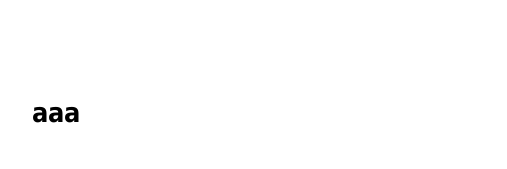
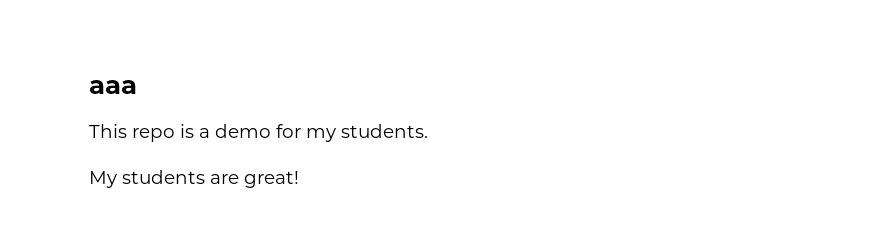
(80, 114) none -> [89,124,428,142] [89,170,299,188] // This repo is a demo for my students. // My students are great!

